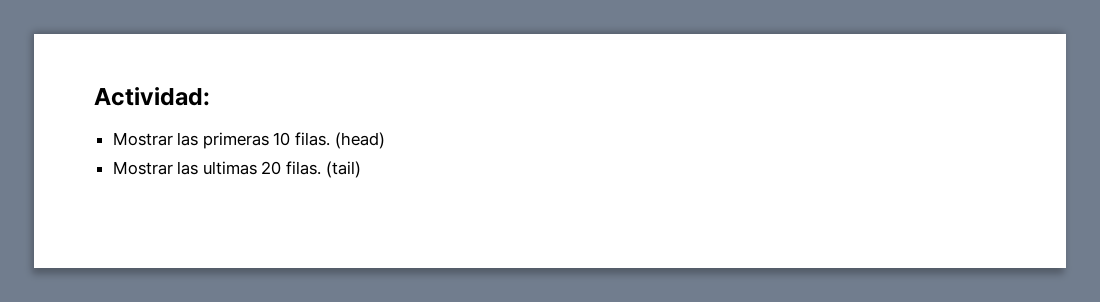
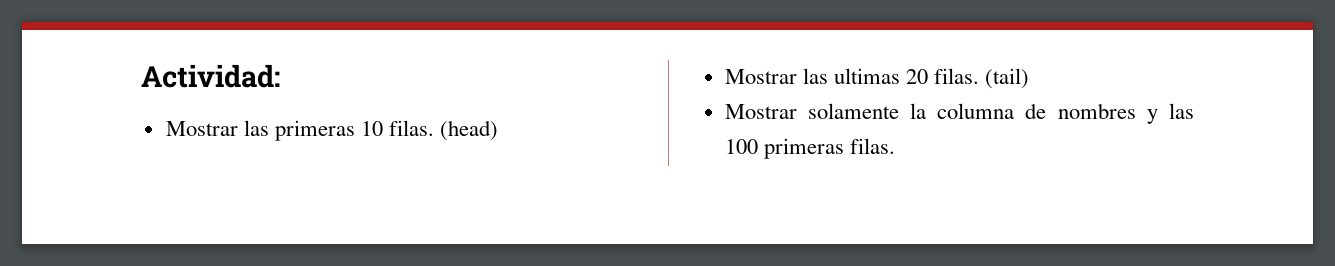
(361, 169) none -> [724,103,1194,124] [724,138,895,159] // Mostrar solamente la columna de nombres y las 100 primeras filas.

